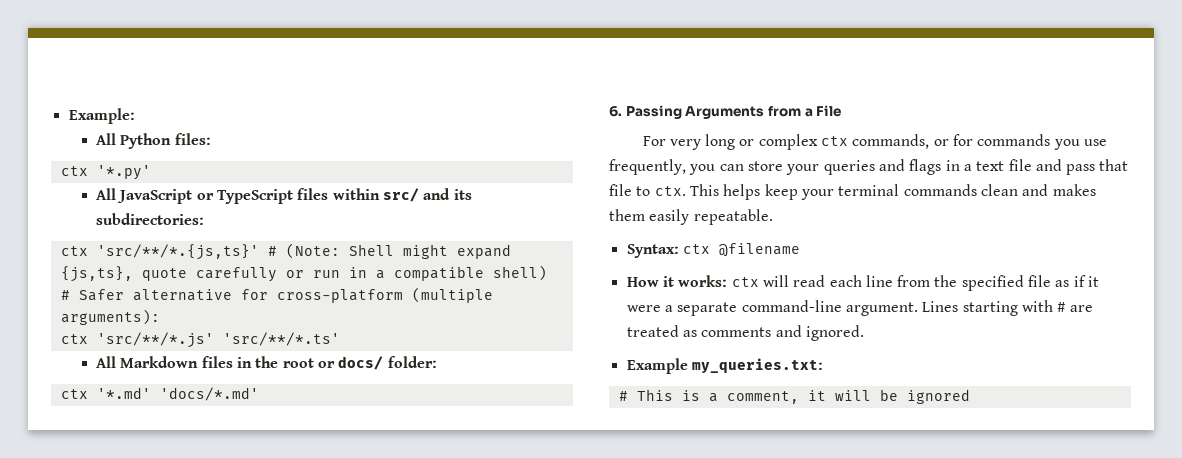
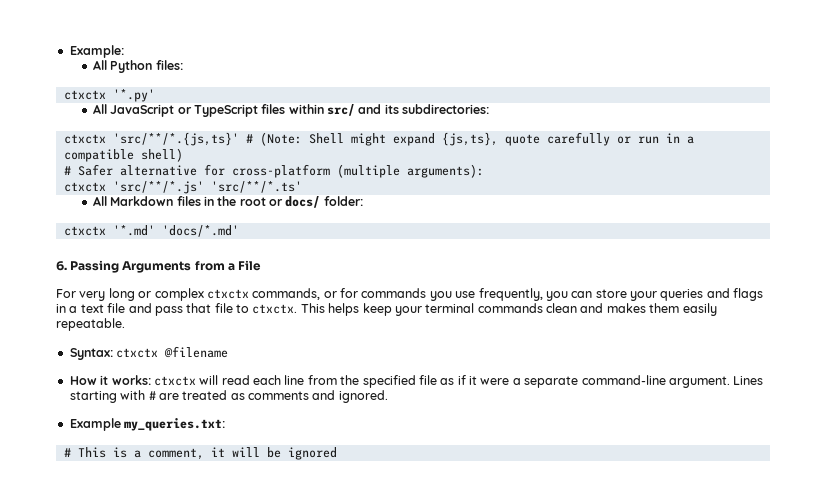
[60,166,88,176] ctx -> [63,90,106,100] ctxctx
[60,246,88,256] ctx -> [63,134,106,144] ctxctx
[60,334,88,344] ctx -> [63,182,106,192] ctxctx
[60,389,88,399] ctx -> [63,226,106,236] ctxctx
[821,136,849,146] ctx -> [206,289,249,299] ctxctx
[654,186,686,196] ctx. -> [252,304,298,314] ctxctx.
[682,244,710,254] ctx -> [116,348,159,358] ctxctx
[731,277,759,287] ctx -> [153,376,196,386] ctxctx

